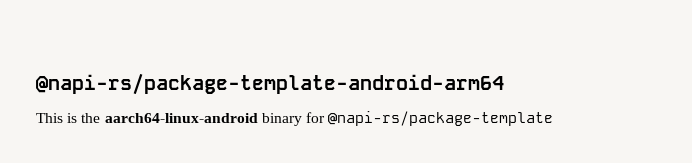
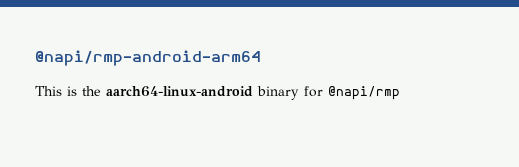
[36,73,504,95] @napi-rs/package-template-android-arm64 -> [35,50,261,66] @napi/rmp-android-arm64
[328,111,554,126] @napi-rs/package-template -> [328,86,400,100] @napi/rmp

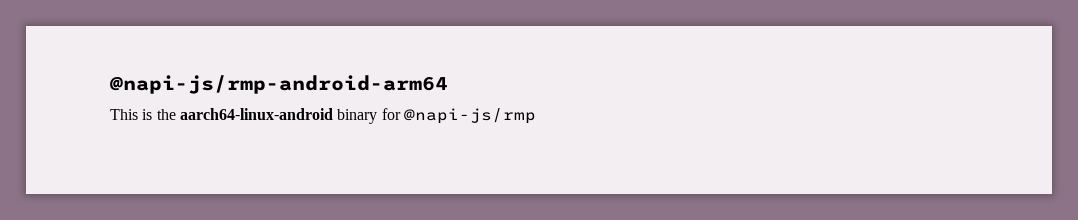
[35,50,261,66] @napi/rmp-android-arm64 -> [110,75,448,94] @napi-js/rmp-android-arm64
[328,86,400,100] @napi/rmp -> [403,108,536,124] @napi-js/rmp

